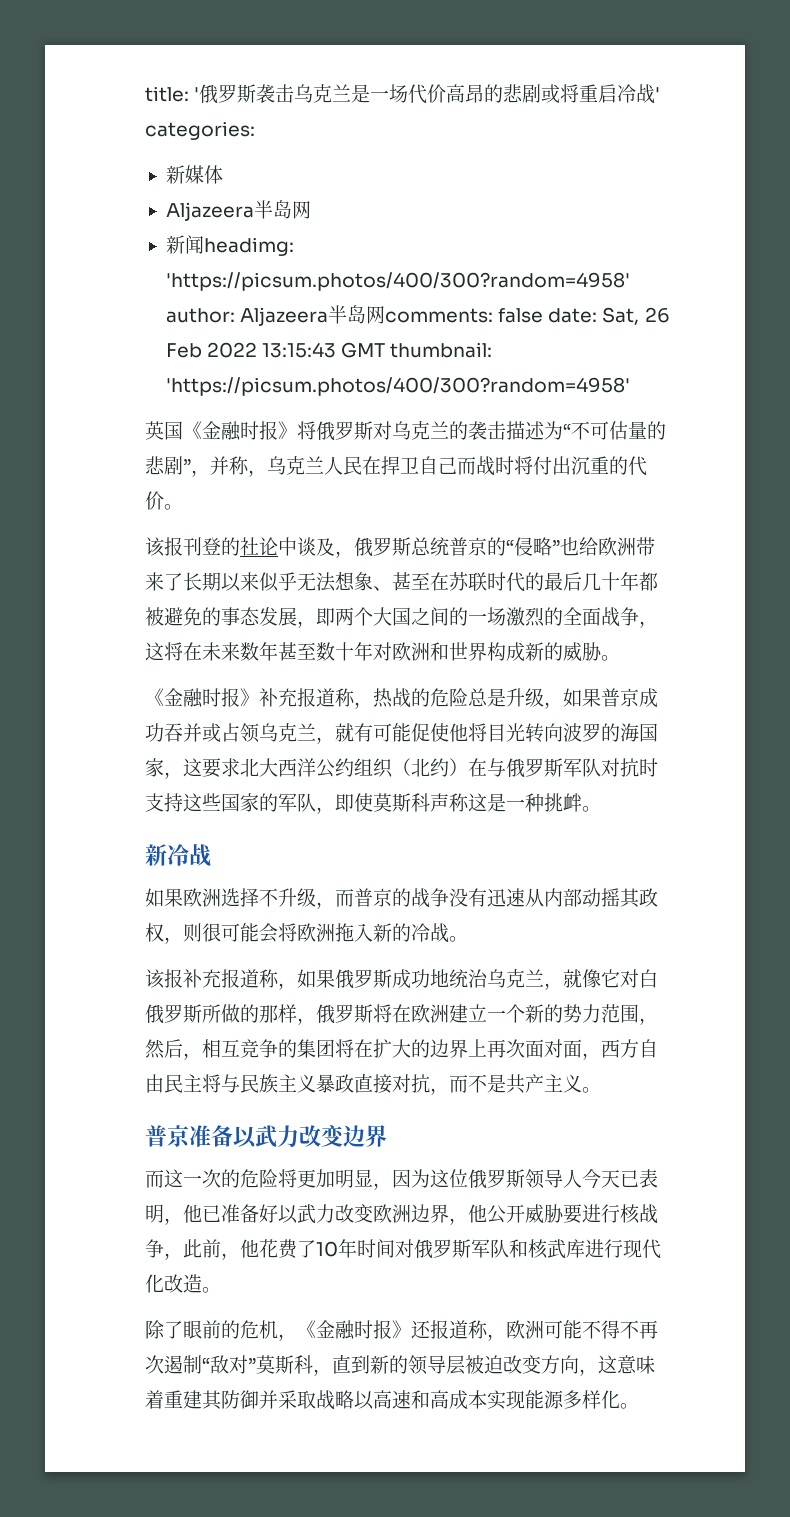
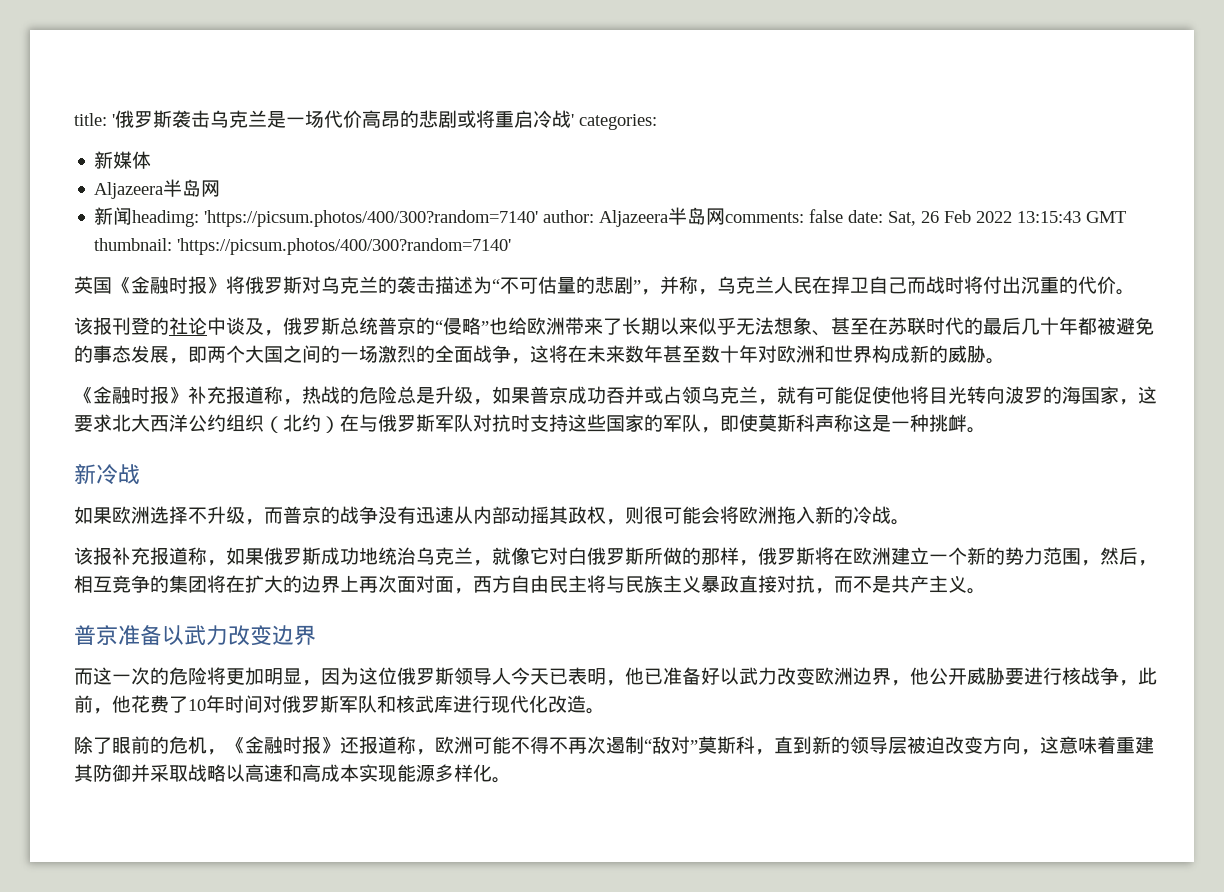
[165,272,630,291] 'https://picsum.photos/400/300?random=4958' -> [204,210,539,227] 'https://picsum.photos/400/300?random=7140'
[165,377,630,396] 'https://picsum.photos/400/300?random=4958' -> [177,238,512,255] 'https://picsum.photos/400/300?random=7140'

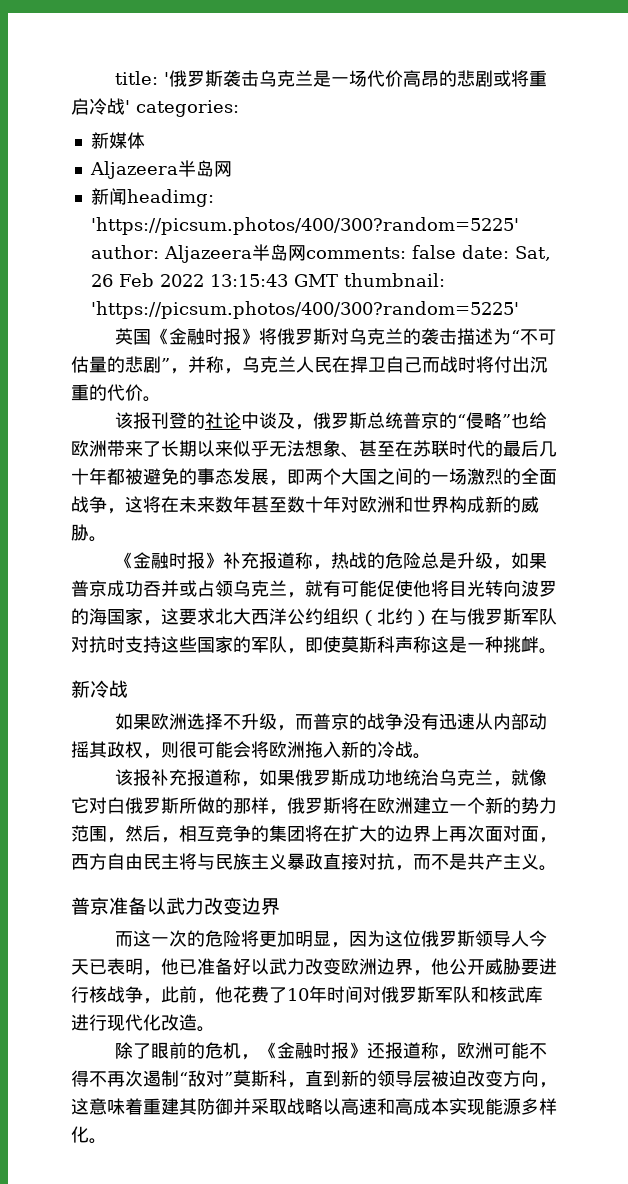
[204,210,539,227] 'https://picsum.photos/400/300?random=7140' -> [90,217,519,235] 'https://picsum.photos/400/300?random=5225'
[177,238,512,255] 'https://picsum.photos/400/300?random=7140' -> [90,301,519,319] 'https://picsum.photos/400/300?random=5225'

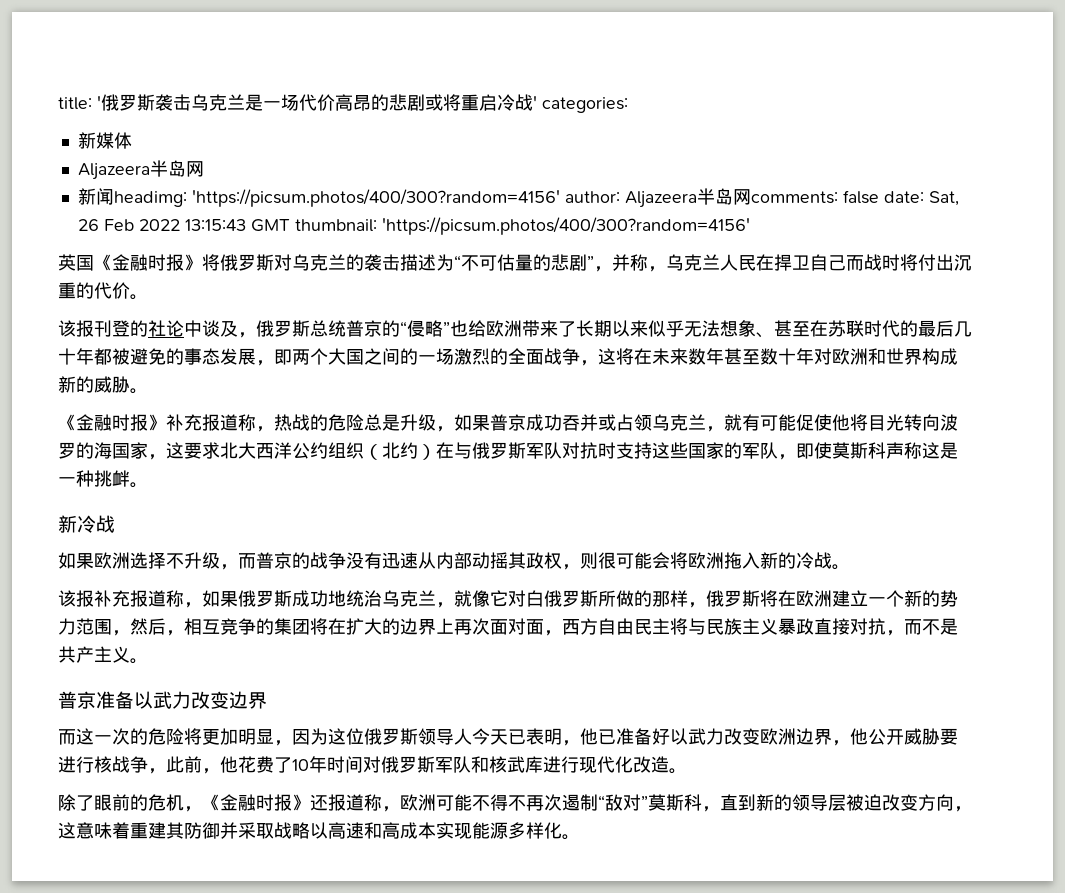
[90,217,519,235] 'https://picsum.photos/400/300?random=5225' -> [191,189,560,207] 'https://picsum.photos/400/300?random=4156'
[90,301,519,319] 'https://picsum.photos/400/300?random=5225' -> [381,217,750,235] 'https://picsum.photos/400/300?random=4156'

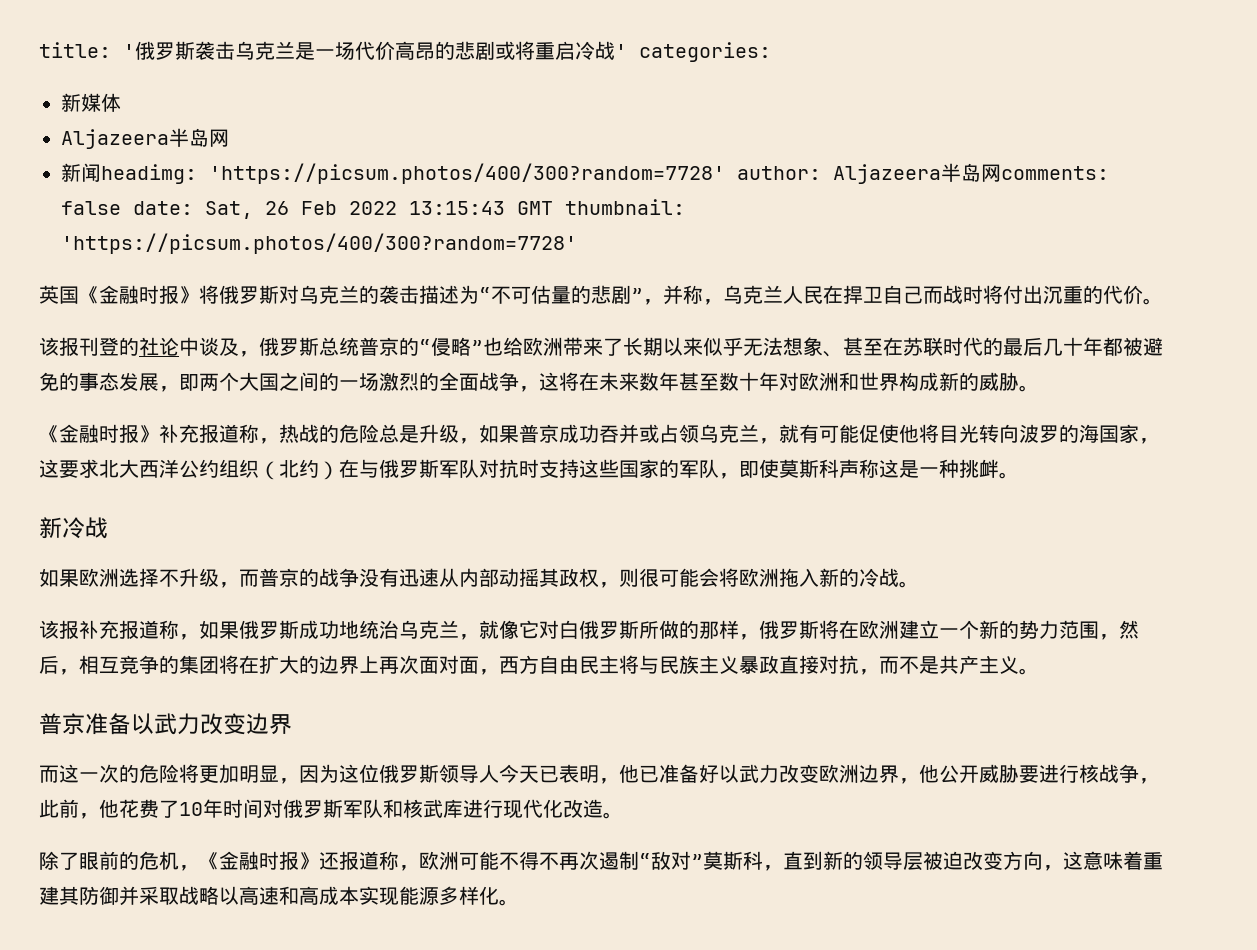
[191,189,560,207] 'https://picsum.photos/400/300?random=4156' -> [209,163,725,184] 'https://picsum.photos/400/300?random=7728'
[381,217,750,235] 'https://picsum.photos/400/300?random=4156' -> [61,233,577,254] 'https://picsum.photos/400/300?random=7728'

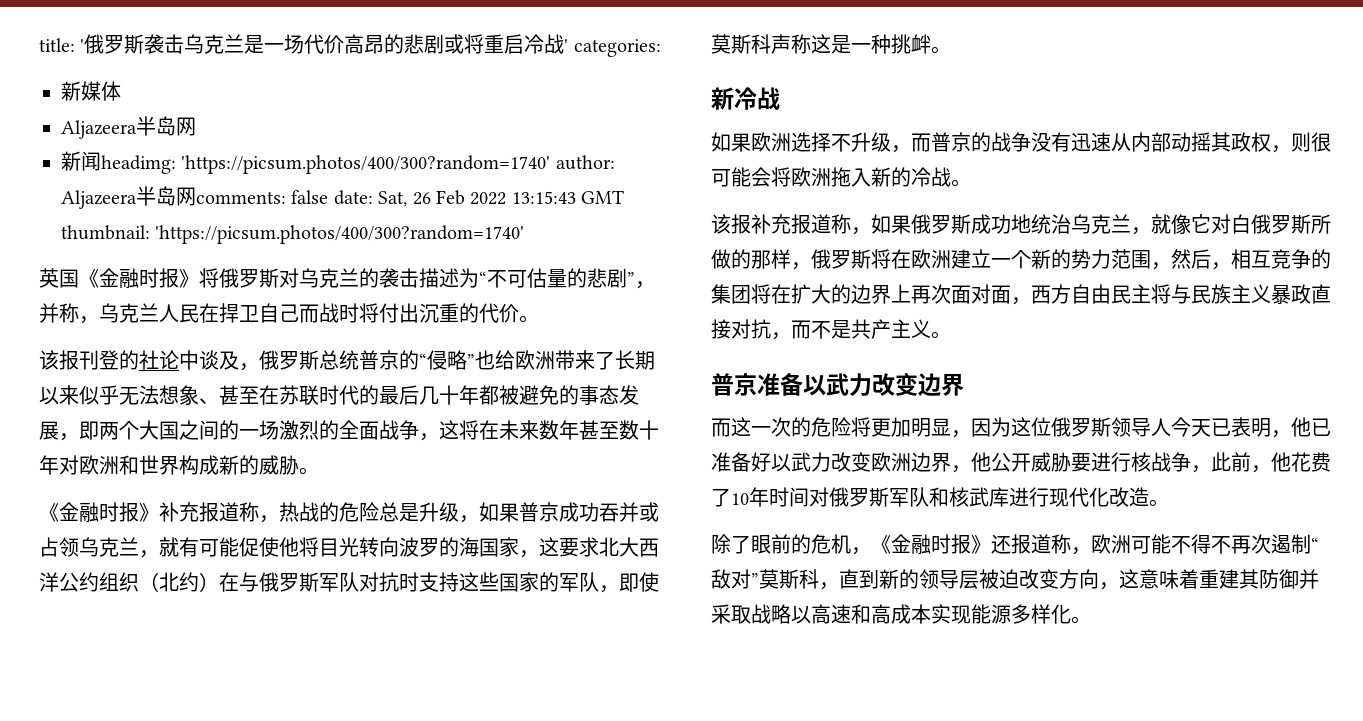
[209,163,725,184] 'https://picsum.photos/400/300?random=7728' -> [181,155,551,174] 'https://picsum.photos/400/300?random=1740'
[61,233,577,254] 'https://picsum.photos/400/300?random=7728' -> [155,225,525,244] 'https://picsum.photos/400/300?random=1740'

